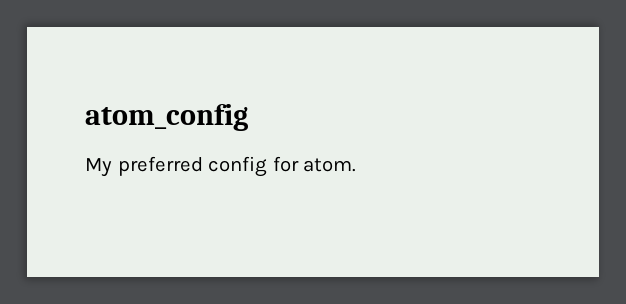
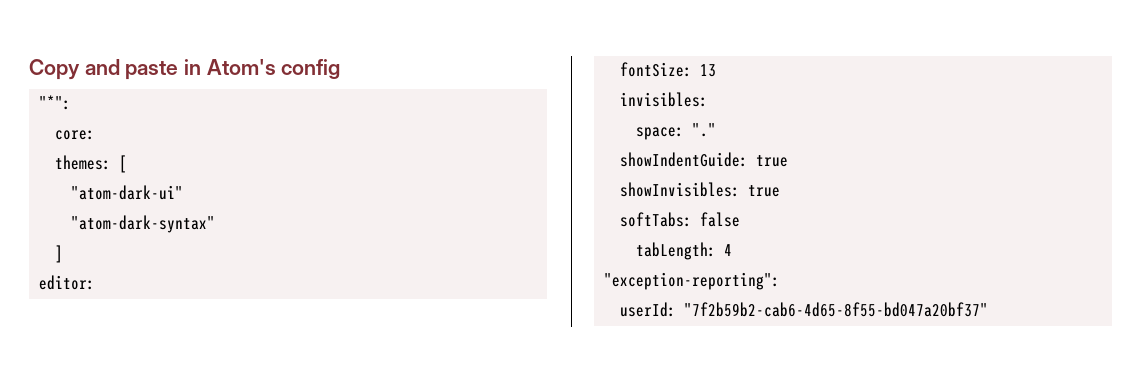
[85,104,248,131] [85,156,357,177] atom_config // My preferred config for atom. -> [29,59,341,80] [38,95,71,110] [54,130,95,140] [54,155,127,173] [70,185,183,200] [70,215,215,233] [54,245,63,263] [38,275,95,290] [619,62,716,77] [619,92,708,107] [635,123,716,140] [619,152,788,167] [619,182,780,197] [619,212,740,227] [635,242,732,260] [603,272,780,290] [619,302,988,317] Copy and paste in Atom's config // "*": // core: // themes: [ // "atom-dark-ui" // "atom-dark-syntax" // ] // editor: // fontSize: 13 // invisibles: // space: "." // showIndentGuide: true // showInvisibles: true // softTabs: false // tabLength: 4 // "exception-reporting": // userId: "7f2b59b2-cab6-4d65-8f55-bd047a20bf37"

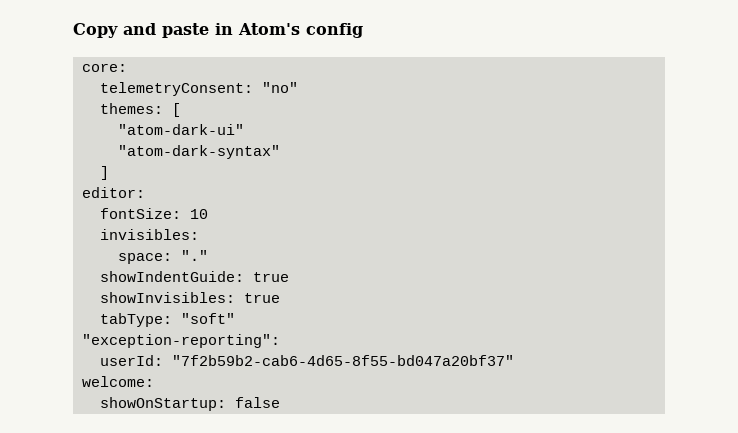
[38,95,71,110] [54,130,95,140] "*": // core: -> [81,63,127,72] [99,82,298,96] core: // telemetryConsent: "no"
[699,64,716,77] 13 -> [189,209,208,219] 10
[619,212,740,227] [635,242,732,260] softTabs: false // tabLength: 4 -> [99,313,235,327] tabType: "soft"
(988, 309) none -> [81,376,154,387] [99,397,280,411] // welcome: // showOnStartup: false

